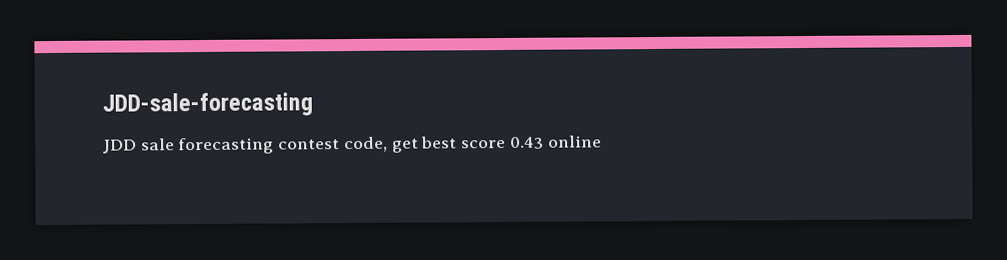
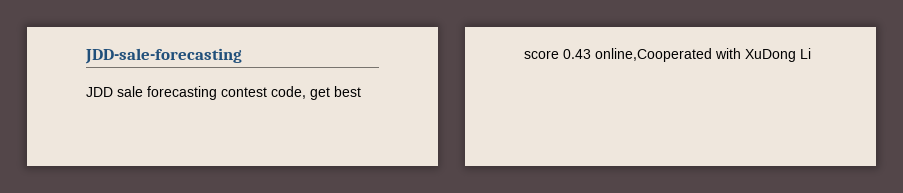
[547,135,602,148] online -> [595,48,811,62] online,Cooperated with XuDong Li

